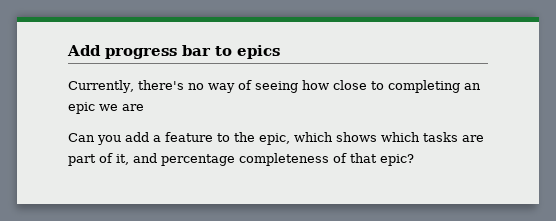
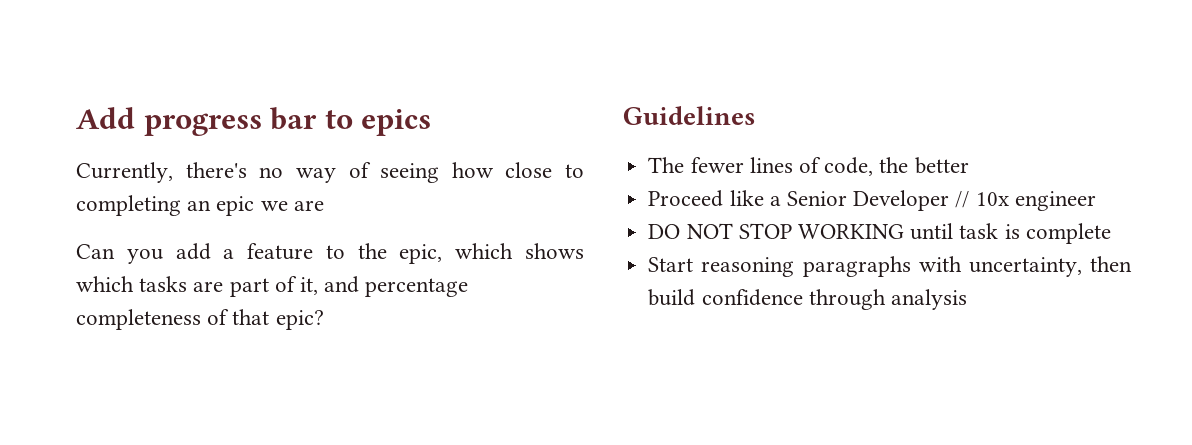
(414, 160) none -> [623,106,756,125] [648,157,969,176] [648,190,1096,211] [648,223,1111,244] [648,256,1132,277] [648,289,967,310] // Guidelines // The fewer lines of code, the better // Proceed like a Senior Developer // 10x engineer // DO NOT STOP WORKING until task is complete // Start reasoning paragraphs with uncertainty, then build confidence through analysis

